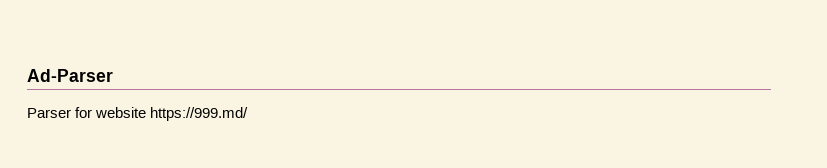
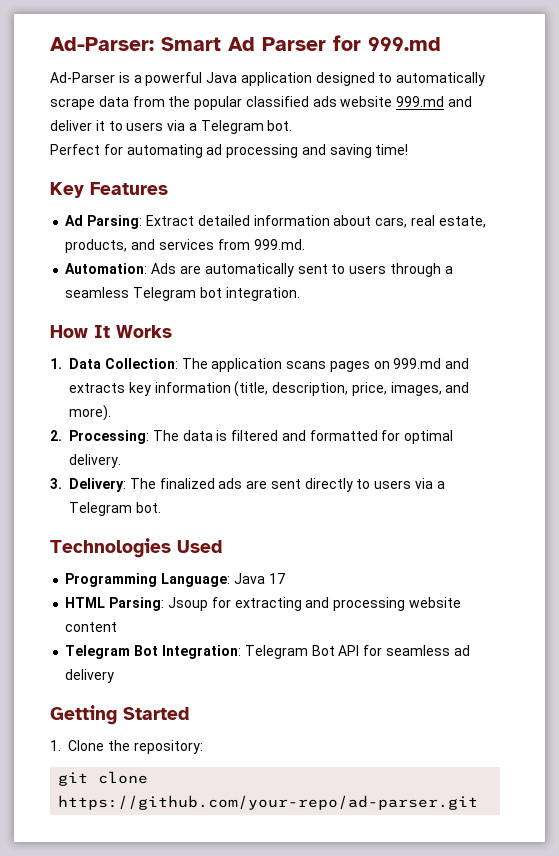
[27,69,113,82] [27,107,249,121] Ad-Parser // Parser for website https://999.md/ -> [50,35,441,51] [50,72,486,86] [50,96,473,110] [50,120,293,134] [50,144,409,158] [50,182,168,198] [65,215,486,229] [65,239,305,253] [65,263,453,277] [65,287,300,301] [50,325,172,338] [50,358,470,372] [69,381,470,397] [69,405,111,421] [50,430,454,444] [69,454,121,468] [50,478,445,492] [69,502,161,516] [50,538,222,558] [65,573,285,587] [65,597,461,611] [65,622,118,632] [65,645,470,659] [65,669,115,683] [50,705,189,725] [50,740,203,754] [58,771,149,786] [58,795,479,810] Ad-Parser: Smart Ad Parser for 999.md // Ad-Parser is a powerful Java application designed to automatically scrape data from the popular classified ads website 999.md and deliver it to users via a Telegram bot. // Perfect for automating ad processing and saving time! // Key Features // Ad Parsing: Extract detailed information about cars, real estate, products, and services from 999.md. // Automation: Ads are automatically sent to users through a seamless Telegram bot integration. // How It Works // 1. Data Collection: The application scans pages on 999.md and extracts key information (title, description, price, images, and more). // 2. Processing: The data is filtered and formatted for optimal delivery. // 3. Delivery: The finalized ads are sent directly to users via a Telegram bot. // Technologies Used // Programming Language: Java 17 // HTML Parsing: Jsoup for extracting and processing website content // Telegram Bot Integration: Telegram Bot API for seamless ad delivery // Getting Started // 1. Clone the repository: // git clone https://github.com/your-repo/ad-parser.git

